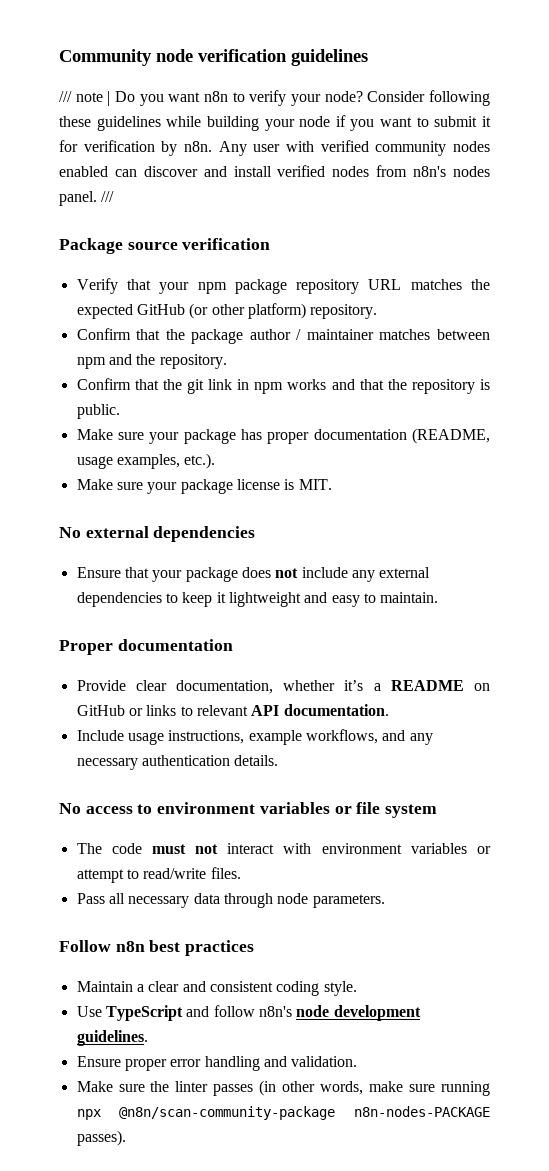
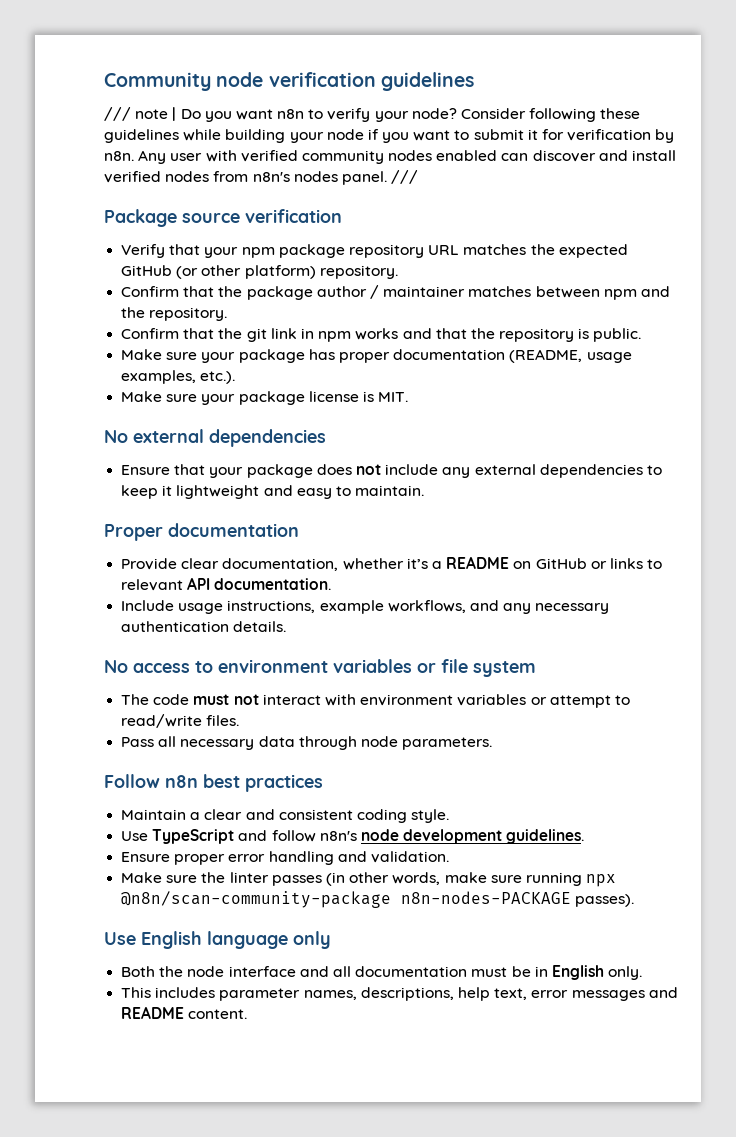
(126, 1138) none -> [104,931,331,949] [121,965,643,980] [121,987,678,1001] [121,1006,248,1019] // Use English language only // Both the node interface and all documentation must be in English only. // This includes parameter names, descriptions, help text, error messages and README content.

